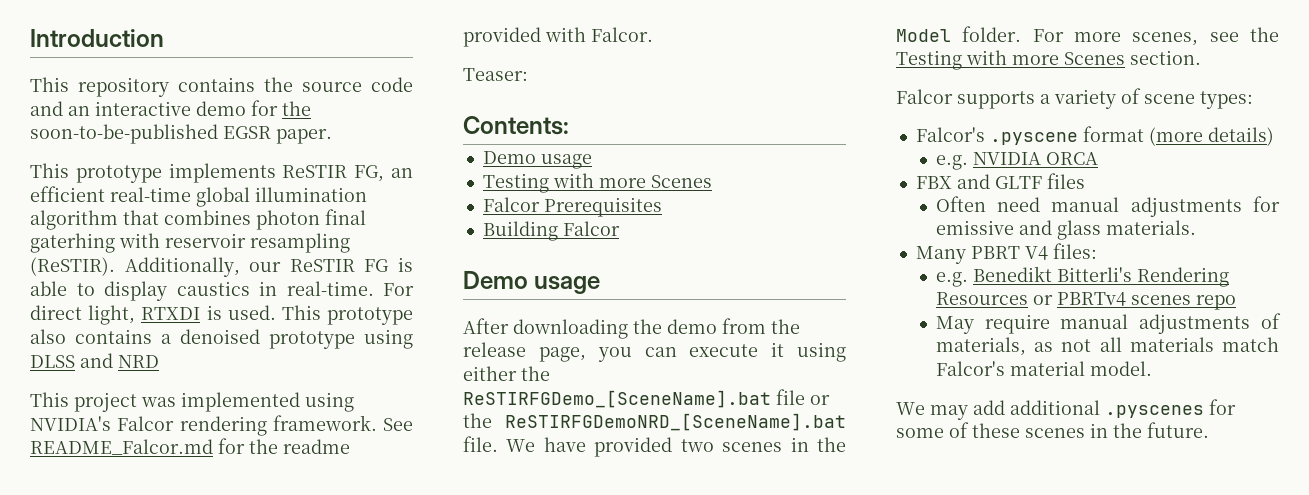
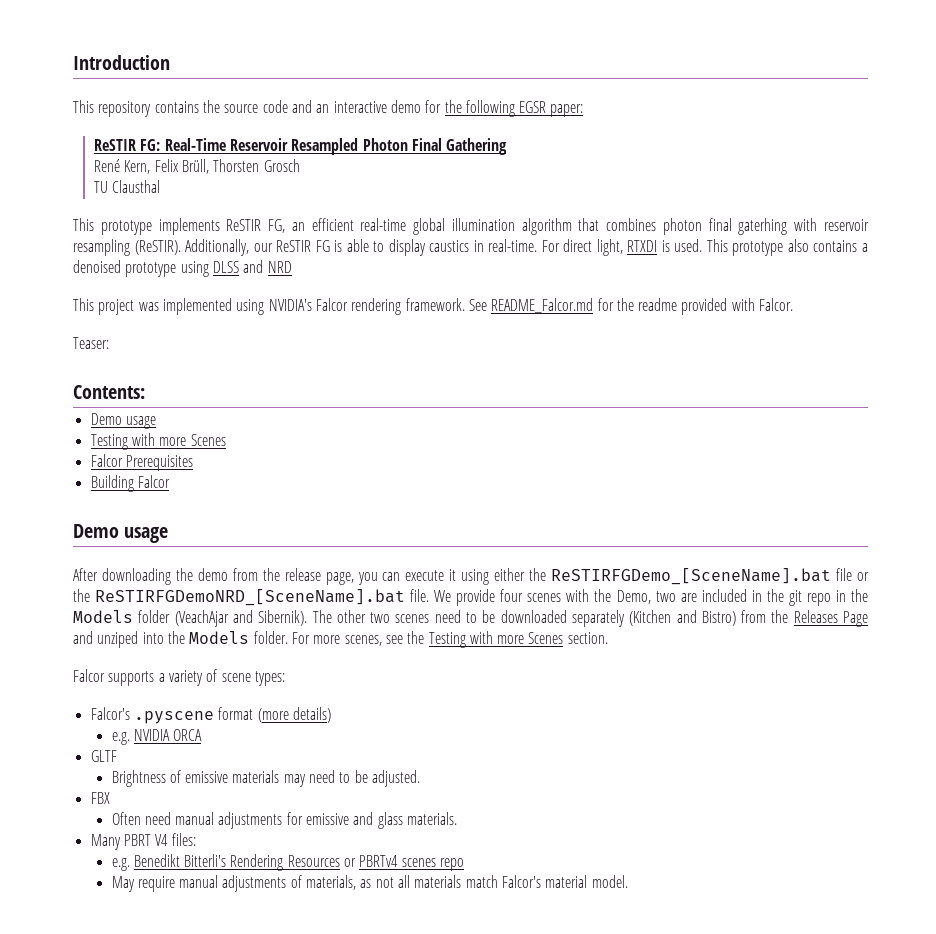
[30,124,332,144] soon-to-be-published EGSR paper. -> [465,100,584,117] [93,138,508,155] [93,159,300,174] [93,180,161,193] following EGSR paper: // ReSTIR FG: Real-Time Reservoir Resampled Photon Final Gathering // René Kern, Felix Brüll, Thorsten Grosch // TU Clausthal
[543,437,846,457] [896,29,951,42] have provided two scenes in the Model -> [456,589,868,606] [73,610,868,627] [73,631,250,648] provide four scenes with the Demo, two are included in the git repo in the Models folder (VeachAjar and Sibernik). The other two scenes need to be downloaded separately (Kitchen and Bistro) from the Releases Page and unziped into the Models
[915,173,1085,189] FBX and GLTF files -> [90,750,117,762] [111,770,421,787] [90,792,110,804] GLTF // Brightness of emissive materials may need to be adjusted. // FBX
[896,399,1236,420] [896,422,1209,438] // We may add additional .pyscenes for some of these scenes in the future. -> (628, 881) none

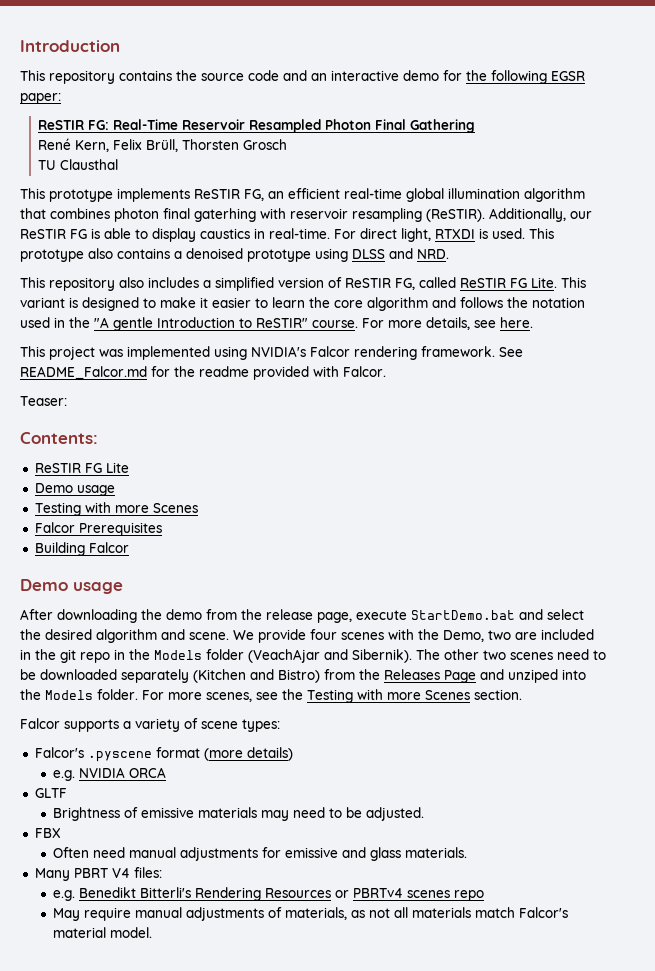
[267,261,292,273] NRD -> [417,249,449,259] [20,277,586,291] [20,297,585,311] [20,317,533,331] NRD. // This repository also includes a simplified version of ReSTIR FG, called ReSTIR FG Lite. This variant is designed to make it easier to learn the core algorithm and follows the notation used in the "A gentle Introduction to ReSTIR" course. For more details, see here.
(145, 392) none -> [34,462,129,473] // ReSTIR FG Lite
[357,568,869,585] [73,589,430,606] you can execute it using either the ReSTIRFGDemo_[SceneName].bat file or the ReSTIRFGDemoNRD_[SceneName].bat file. -> [356,609,584,620] [20,629,229,643] execute StartDemo.bat and select the desired algorithm and scene.

